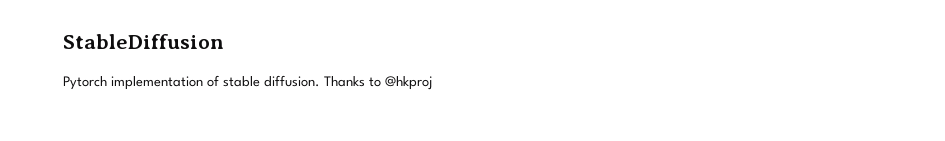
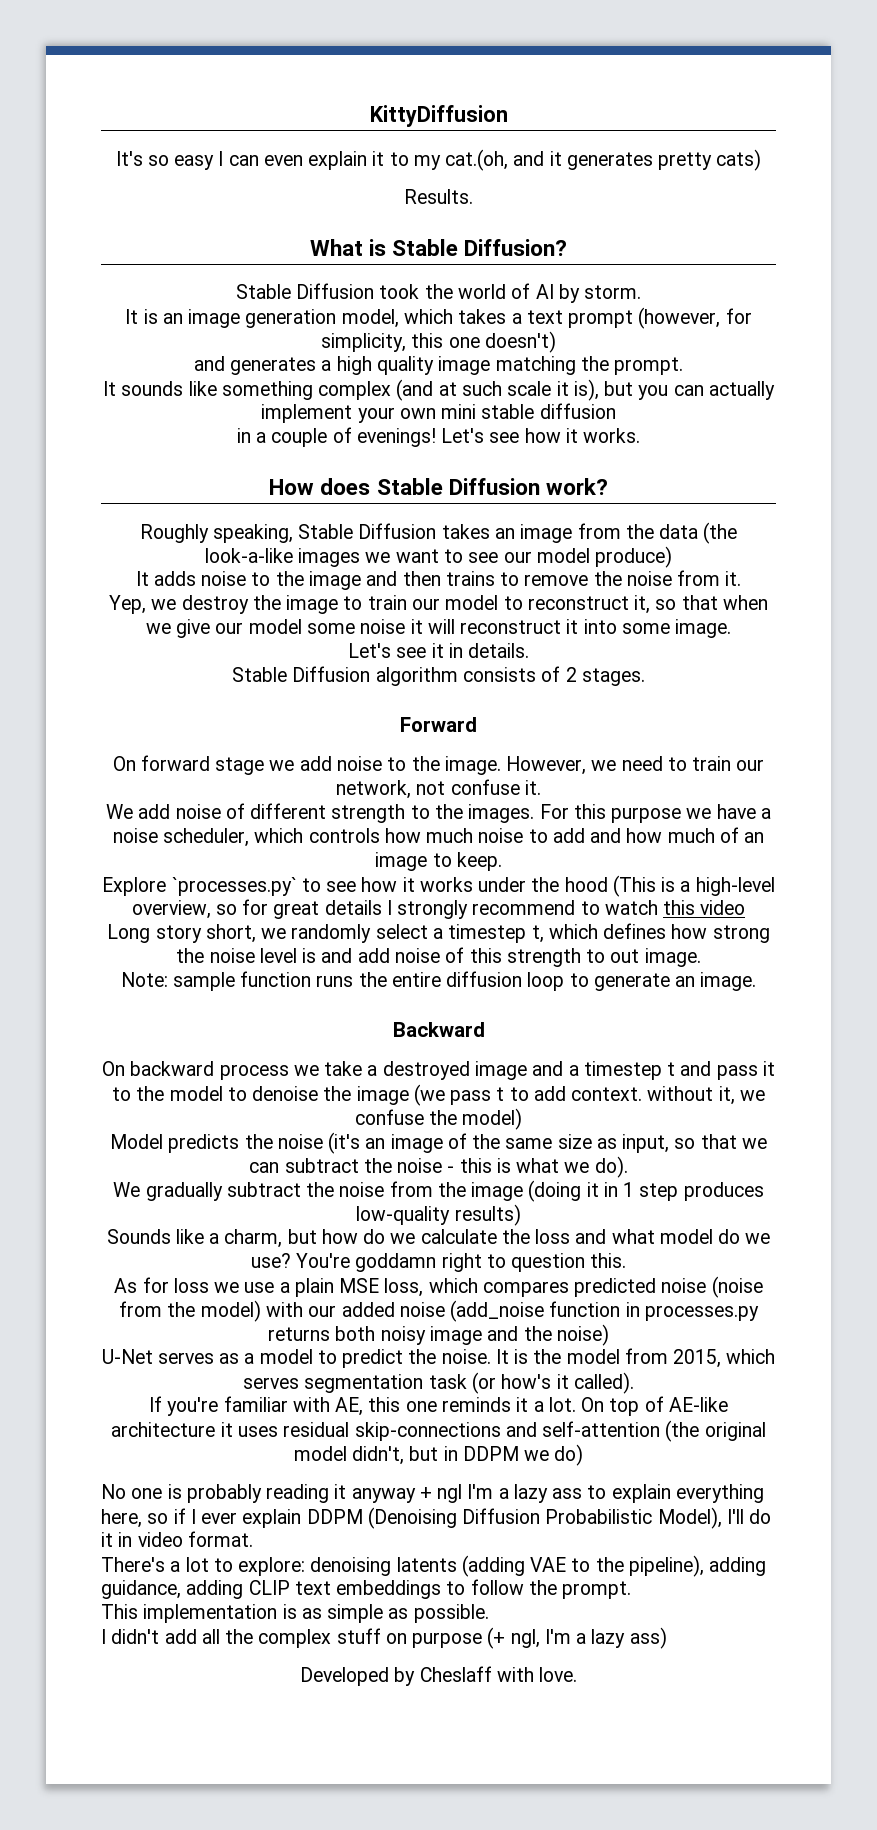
[63,34,224,49] [63,75,432,90] StableDiffusion // Pytorch implementation of stable diffusion. Thanks to @hkproj -> [369,105,508,127] [115,149,762,171] [404,189,473,204] [309,239,568,256] [235,283,642,303] [125,307,752,329] [321,331,556,353] [193,356,684,375] [103,379,775,401] [261,403,616,423] [236,427,641,447] [269,478,608,495] [139,522,738,544] [204,546,673,568] [135,570,742,590] [109,595,768,614] [145,619,732,638] [347,643,530,658] [232,666,645,686] [400,717,477,732] [112,755,765,775] [336,779,541,799] [106,803,771,823] [112,827,765,847] [375,852,502,871] [102,875,775,897] [131,899,746,919] [107,923,770,943] [176,947,701,967] [120,971,757,991] [392,1022,485,1037] [102,1061,775,1080] [112,1084,765,1106] [354,1108,523,1130] [110,1132,767,1154] [249,1156,628,1178] [113,1180,764,1202] [356,1204,521,1226] [106,1229,771,1248] [250,1253,627,1272] [114,1276,763,1298] [119,1300,759,1322] [268,1324,609,1346] [101,1348,776,1368] [243,1372,634,1394] [149,1396,728,1416] [111,1420,766,1442] [293,1444,584,1466] [101,1484,764,1503] [101,1507,772,1529] [101,1531,253,1547] [101,1555,767,1577] [101,1579,632,1599] [101,1604,489,1623] [101,1627,667,1649] [299,1666,578,1686] KittyDiffusion // It's so easy I can even explain it to my cat.(oh, and it generates pretty cats) // Results. // What is Stable Diffusion? // Stable Diffusion took the world of AI by storm. // It is an image generation model, which takes a text prompt (however, for simplicity, this one doesn't) // and generates a high quality image matching the prompt. // It sounds like something complex (and at such scale it is), but you can actually implement your own mini stable diffusion // in a couple of evenings! Let's see how it works. // How does Stable Diffusion work? // Roughly speaking, Stable Diffusion takes an image from the data (the look-a-like images we want to see our model produce) // It adds noise to the image and then trains to remove the noise from it. // Yep, we destroy the image to train our model to reconstruct it, so that when we give our model some noise it will reconstruct it into some image. // Let's see it in details. // Stable Diffusion algorithm consists of 2 stages. // Forward // On forward stage we add noise to the image. However, we need to train our network, not confuse it. // We add noise of different strength to the images. For this purpose we have a noise scheduler, which controls how much noise to add and how much of an image to keep. // Explore `processes.py` to see how it works under the hood (This is a high-level overview, so for great details I strongly recommend to watch this video // Long story short, we randomly select a timestep t, which defines how strong the noise level is and add noise of this strength to out image. // Note: sample function runs the entire diffusion loop to generate an image. // Backward // On backward process we take a destroyed image and a timestep t and pass it to the model to denoise the image (we pass t to add context. without it, we confuse the model) // Model predicts the noise (it's an image of the same size as input, so that we can subtract the noise - this is what we do). // We gradually subtract the noise from the image (doing it in 1 step produces low-quality results) // Sounds like a charm, but how do we calculate the loss and what model do we use? You're goddamn right to question this. // As for loss we use a plain MSE loss, which compares predicted noise (noise from the model) with our added noise (add_noise function in processes.py returns both noisy image and the noise) // U-Net serves as a model to predict the noise. It is the model from 2015, which serves segmentation task (or how's it called). // If you're familiar with AE, this one reminds it a lot. On top of AE-like architecture it uses residual skip-connections and self-attention (the original model didn't, but in DDPM we do) // No one is probably reading it anyway + ngl I'm a lazy ass to explain everything here, so if I ever explain DDPM (Denoising Diffusion Probabilistic Model), I'll do it in video format. // There's a lot to explore: denoising latents (adding VAE to the pipeline), adding guidance, adding CLIP text embeddings to follow the prompt. // This implementation is as simple as possible. // I didn't add all the complex stuff on purpose (+ ngl, I'm a lazy ass) // Developed by Cheslaff with love.

